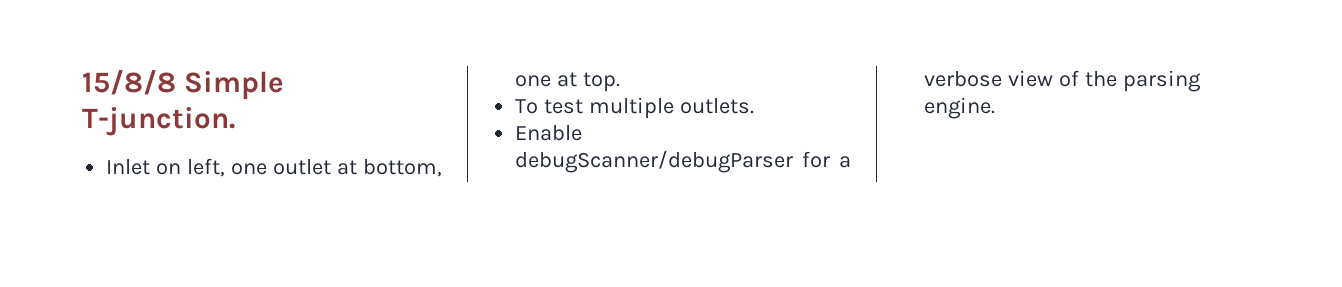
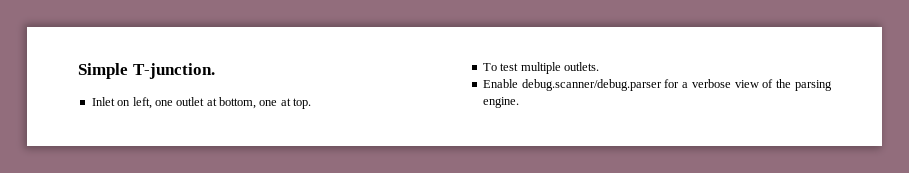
[82,70,176,95] 15/8/8 -> (78, 71) none
[515,150,794,173] debugScanner/debugParser -> [521,79,662,91] debug.scanner/debug.parser

